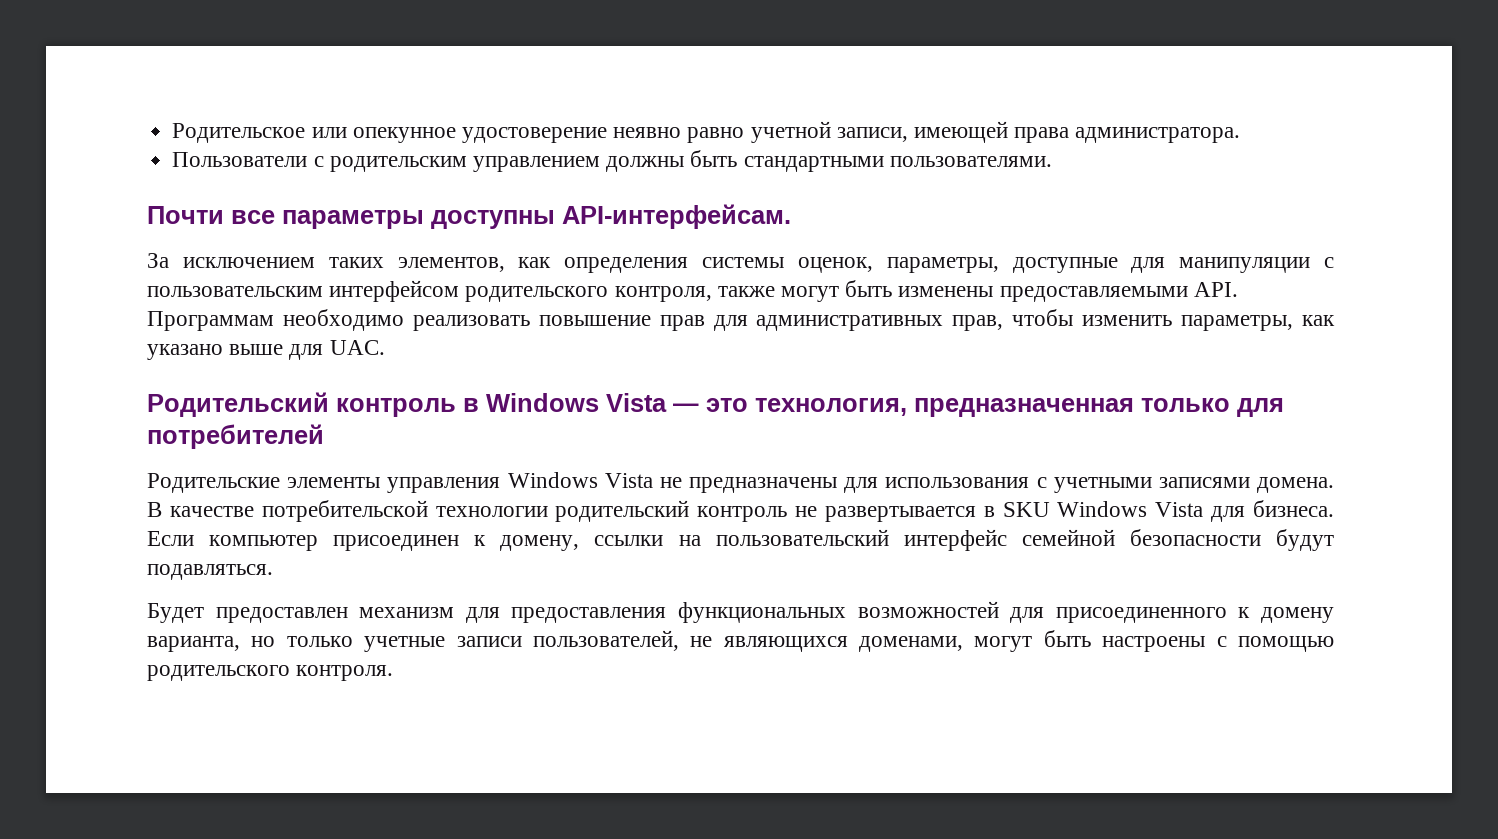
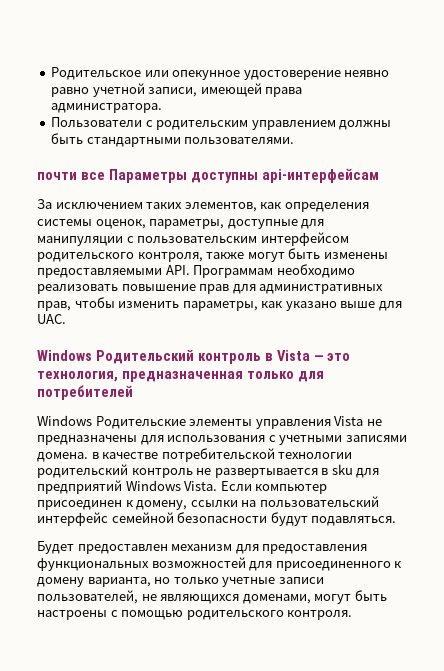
[147,204,791,229] Почти все параметры доступны API-интерфейсам. -> [37,168,379,183] почти все Параметры доступны api-интерфейсам
(385, 347) none -> [37,350,92,361] Windows
[486,393,599,412] Windows -> (273, 357) none
(324, 436) none -> [37,415,92,426] Windows
[507,472,598,488] Windows -> (331, 424) none
[147,502,162,517] В -> [91,452,99,459] в
[1002,500,1334,522] SKU Windows Vista для бизнеса. -> [331,464,380,478] [37,480,218,494] sku для предприятий Windows Vista.

